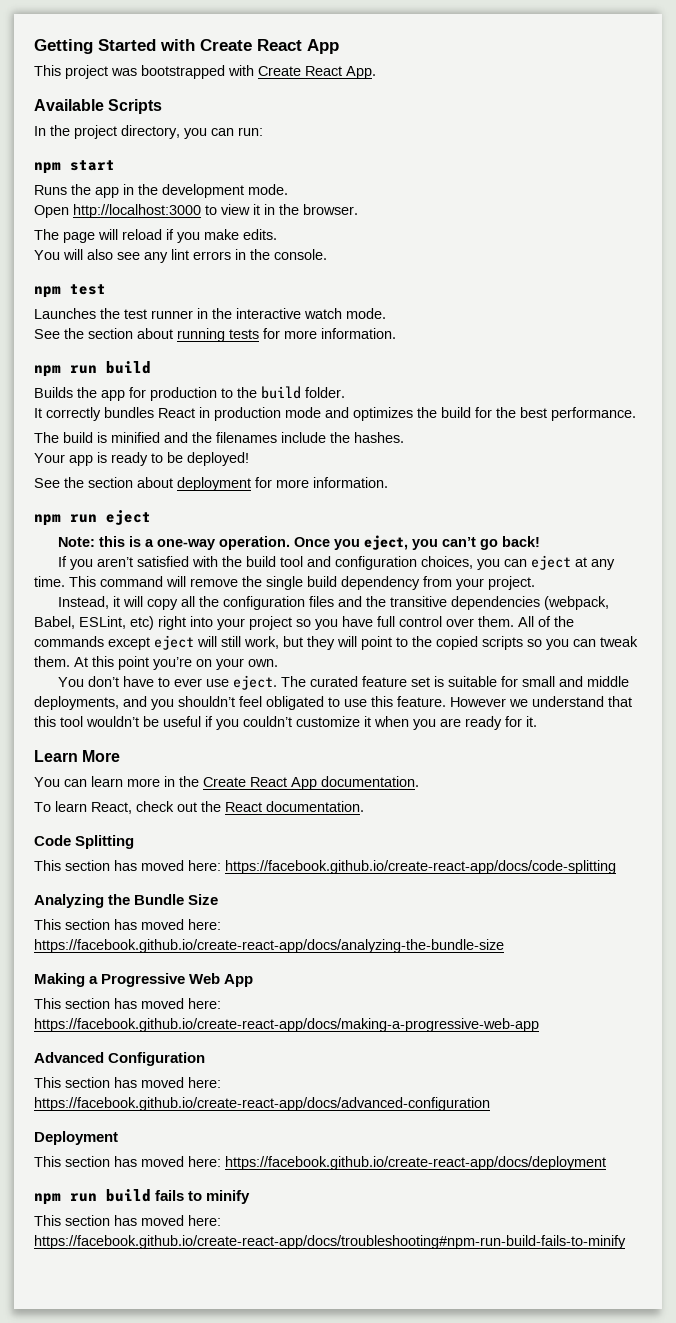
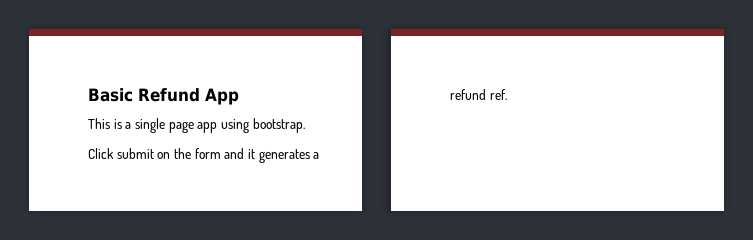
[34,39,339,54] [34,65,376,79] [34,99,163,114] [34,125,263,139] [34,160,115,174] [34,184,288,198] [34,204,358,218] [34,229,277,243] [34,249,327,263] [34,284,106,298] [34,308,386,319] [34,328,396,342] [34,361,151,377] [34,386,345,401] [34,407,636,421] [34,432,404,443] [34,452,249,466] [34,477,388,491] [34,510,151,526] [58,535,541,550] [58,555,616,570] [34,576,535,590] [58,596,610,610] [34,616,574,630] [34,635,638,650] [34,656,278,670] [58,675,630,690] [34,696,632,710] [34,716,537,730] [34,750,121,762] [34,776,419,790] [34,801,364,814] [34,835,135,849] [34,860,616,874] [34,894,219,908] [34,919,221,930] [34,939,504,953] [34,973,254,987] [34,998,221,1009] [34,1018,539,1032] [34,1052,206,1066] [34,1077,221,1088] [34,1097,490,1111] [34,1131,118,1145] [34,1156,606,1170] [34,1189,251,1205] [34,1215,221,1226] [34,1235,626,1249] Getting Started with Create React App // This project was bootstrapped with Create React App. // Available Scripts // In the project directory, you can run: // npm start // Runs the app in the development mode. // Open http://localhost:3000 to view it in the browser. // The page will reload if you make edits. // You will also see any lint errors in the console. // npm test // Launches the test runner in the interactive watch mode. // See the section about running tests for more information. // npm run build // Builds the app for production to the build folder. // It correctly bundles React in production mode and optimizes the build for the best performance. // The build is minified and the filenames include the hashes. // Your app is ready to be deployed! // See the section about deployment for more information. // npm run eject // Note: this is a one-way operation. Once you eject, you can’t go back! // If you aren’t satisfied with the build tool and configuration choices, you can eject at any time. This command will remove the single build dependency from your project. // Instead, it will copy all the configuration files and the transitive dependencies (webpack, Babel, ESLint, etc) right into your project so you have full control over them. All of the commands except eject will still work, but they will point to the copied scripts so you can tweak them. At this point you’re on your own. // You don’t have to ever use eject. The curated feature set is suitable for small and middle deployments, and you shouldn’t feel obligated to use this feature. However we understand that this tool wouldn’t be useful if you couldn’t customize it when you are ready for it. // Learn More // You can learn more in the Create React App documentation. // To learn React, check out the React documentation. // Code Splitting // This section has moved here: https://facebook.github.io/create-react-app/docs/code-splitting // Analyzing the Bundle Size // This section has moved here: https://facebook.github.io/create-react-app/docs/analyzing-the-bundle-size // Making a Progressive Web App // This section has moved here: https://facebook.github.io/create-react-app/docs/making-a-progressive-web-app // Advanced Configuration // This section has moved here: https://facebook.github.io/create-react-app/docs/advanced-configuration // Deployment // This section has moved here: https://facebook.github.io/create-react-app/docs/deployment // npm run build fails to minify // This section has moved here: https://facebook.github.io/create-react-app/docs/troubleshooting#npm-run-build-fails-to-minify -> [88,88,239,105] [88,118,305,133] [88,148,320,163] [450,89,507,100] Basic Refund App // This is a single page app using bootstrap. // Click submit on the form and it generates a refund ref.

